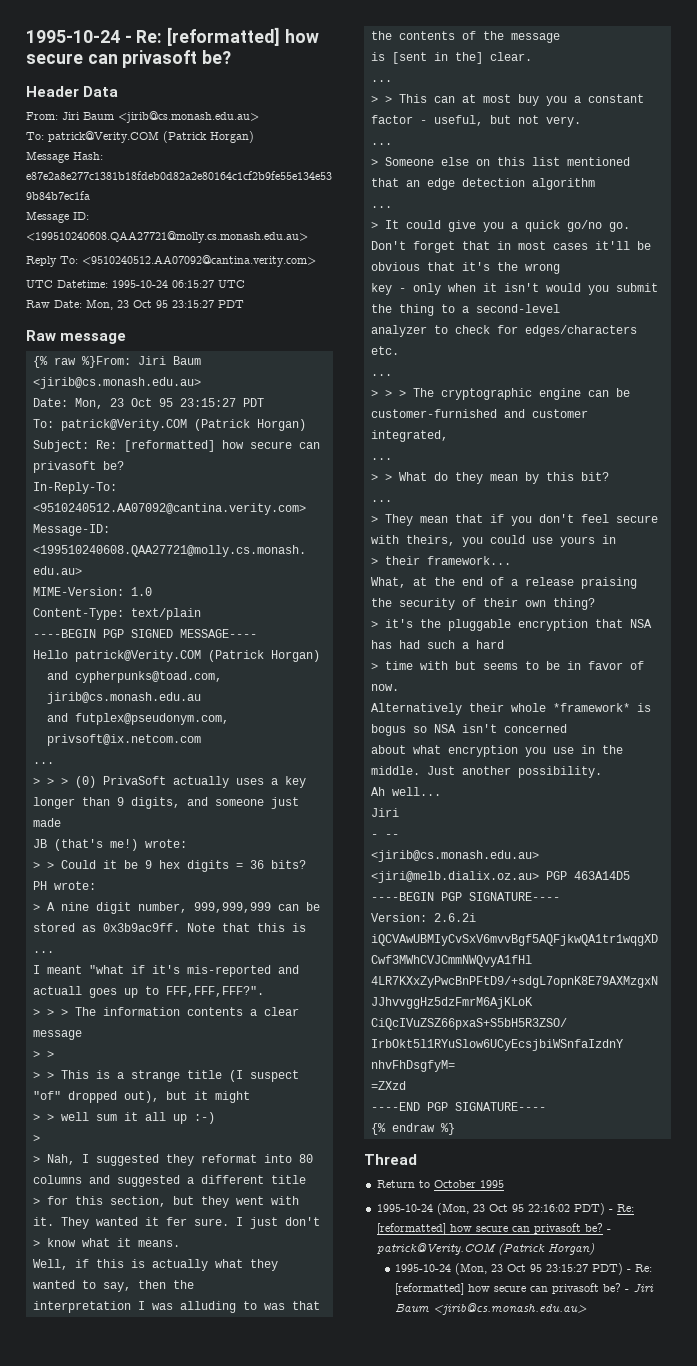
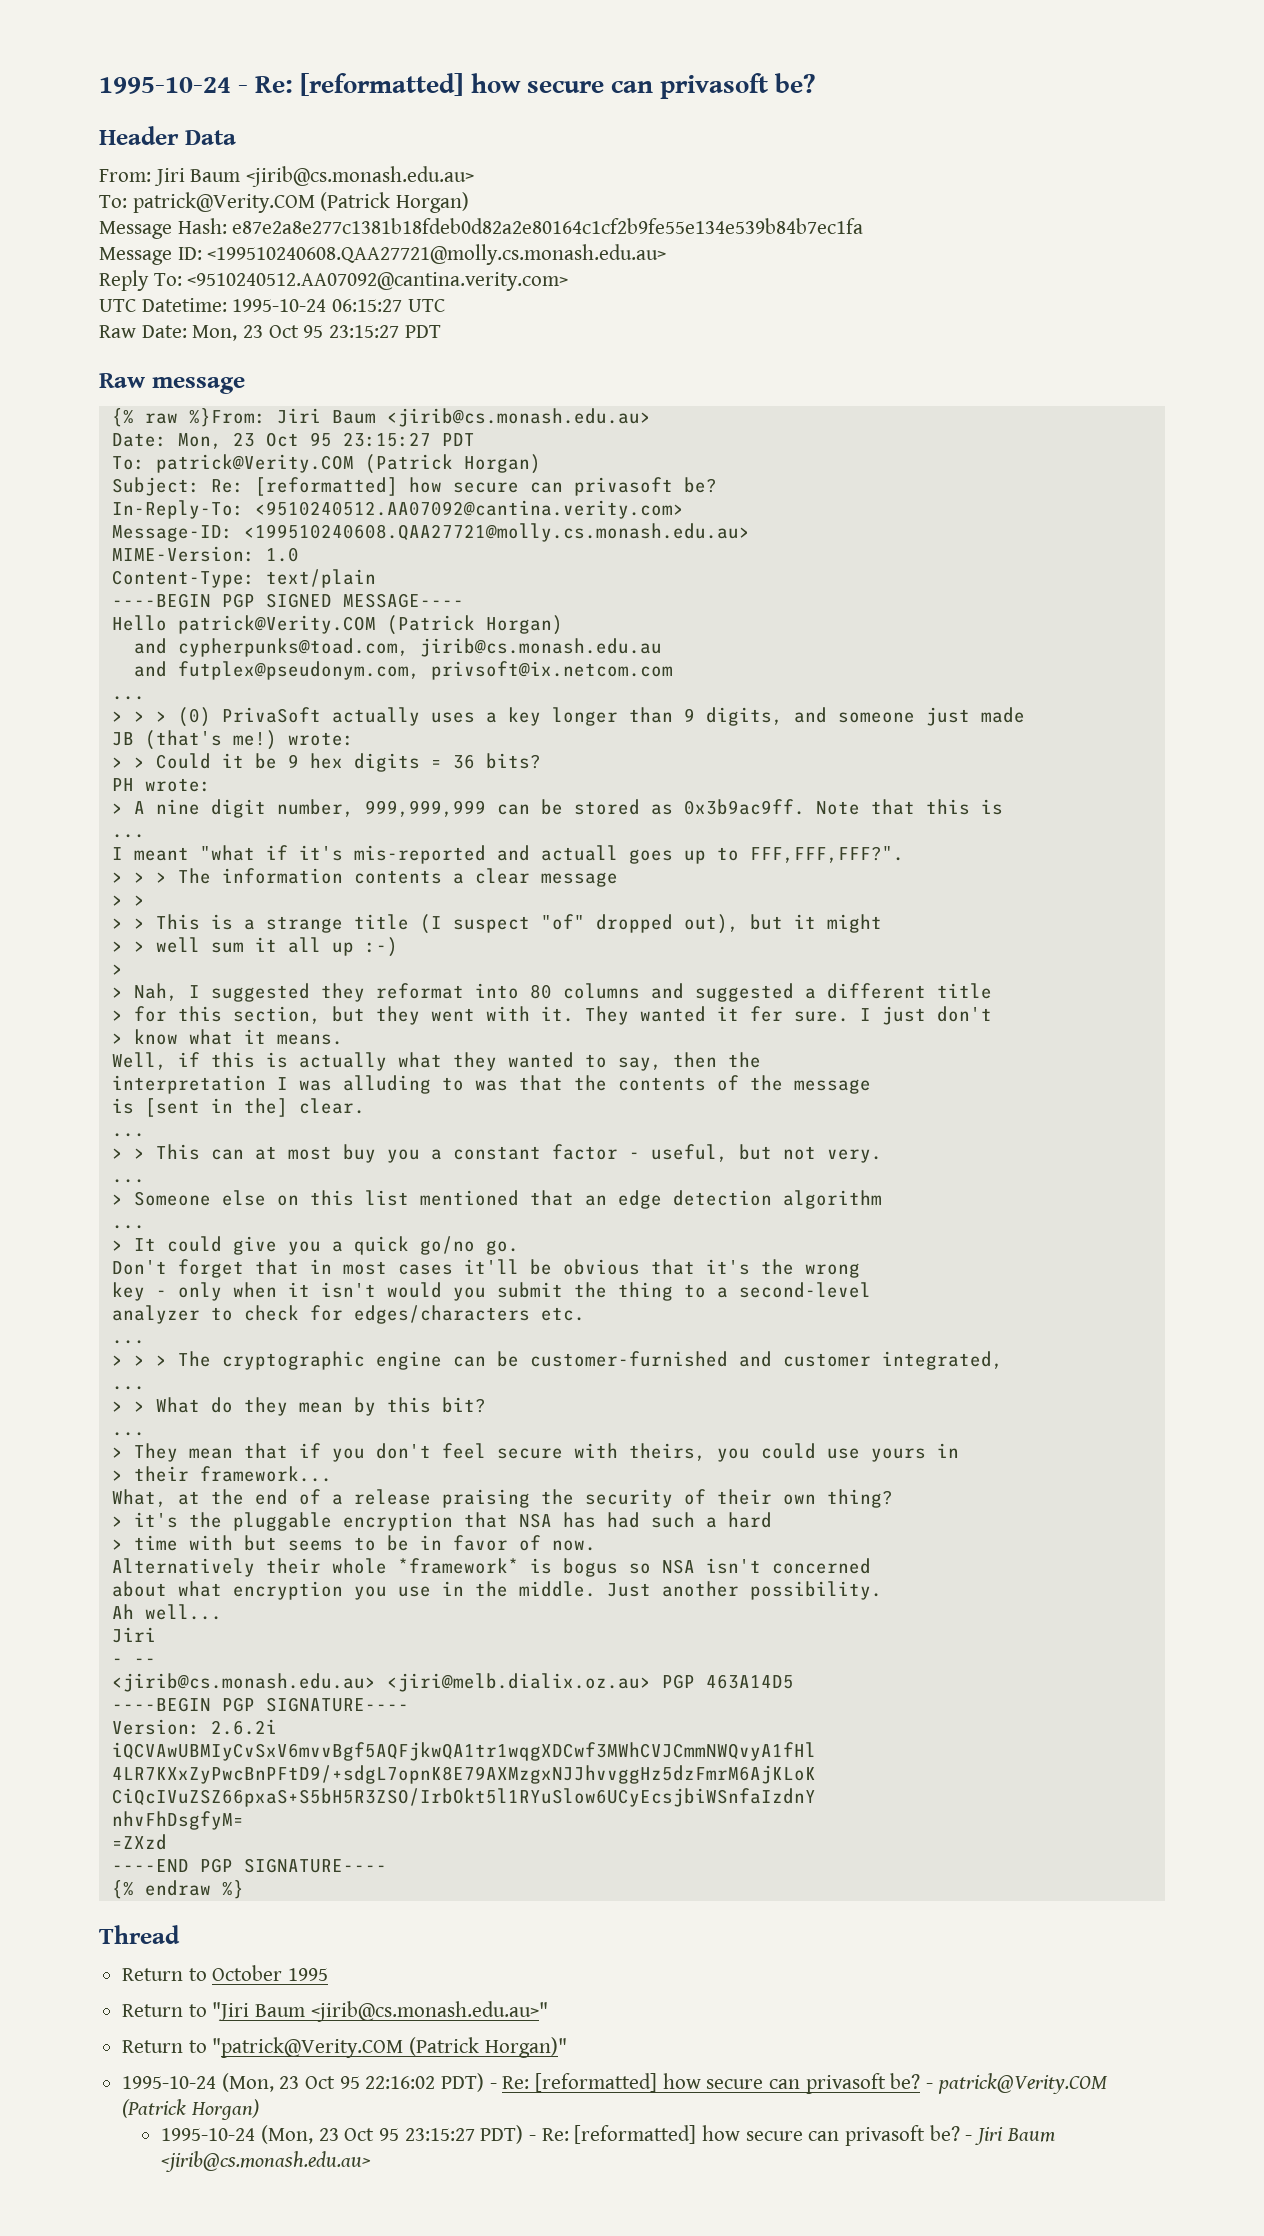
(504, 1184) none -> [122,2001,548,2022] [122,2037,567,2058] // Return to "Jiri Baum <jirib@cs.monash.edu.au>" // Return to "patrick@Verity.COM (Patrick Horgan)"

